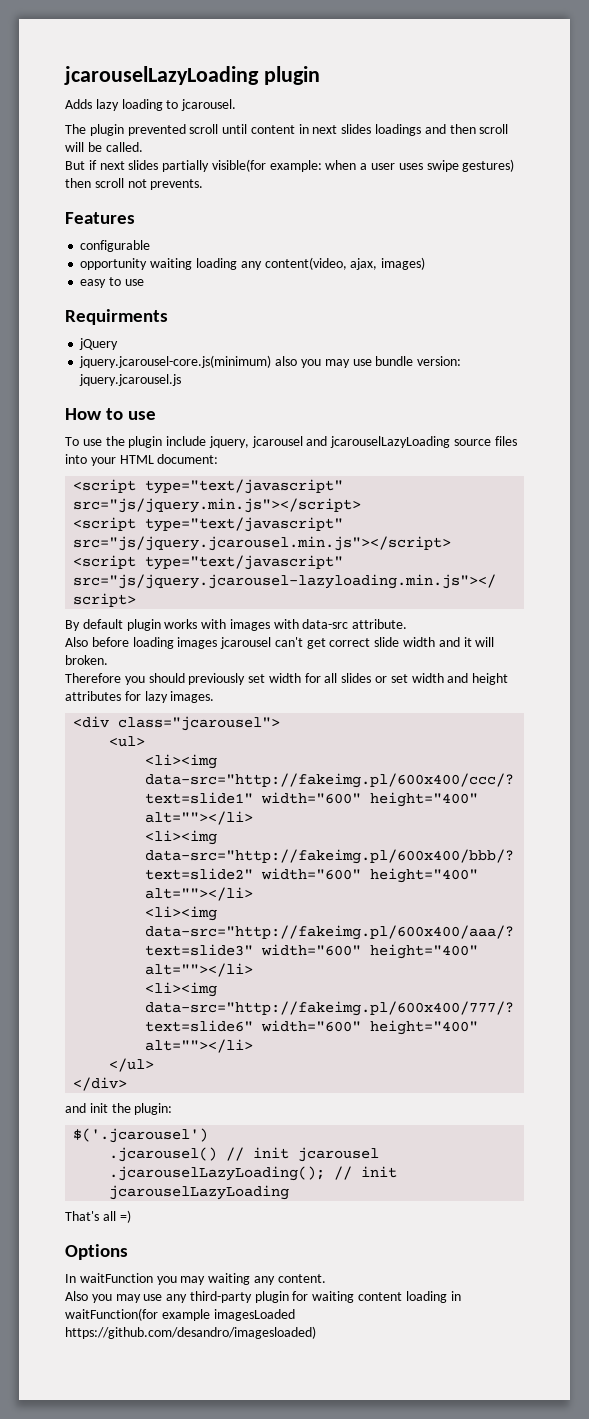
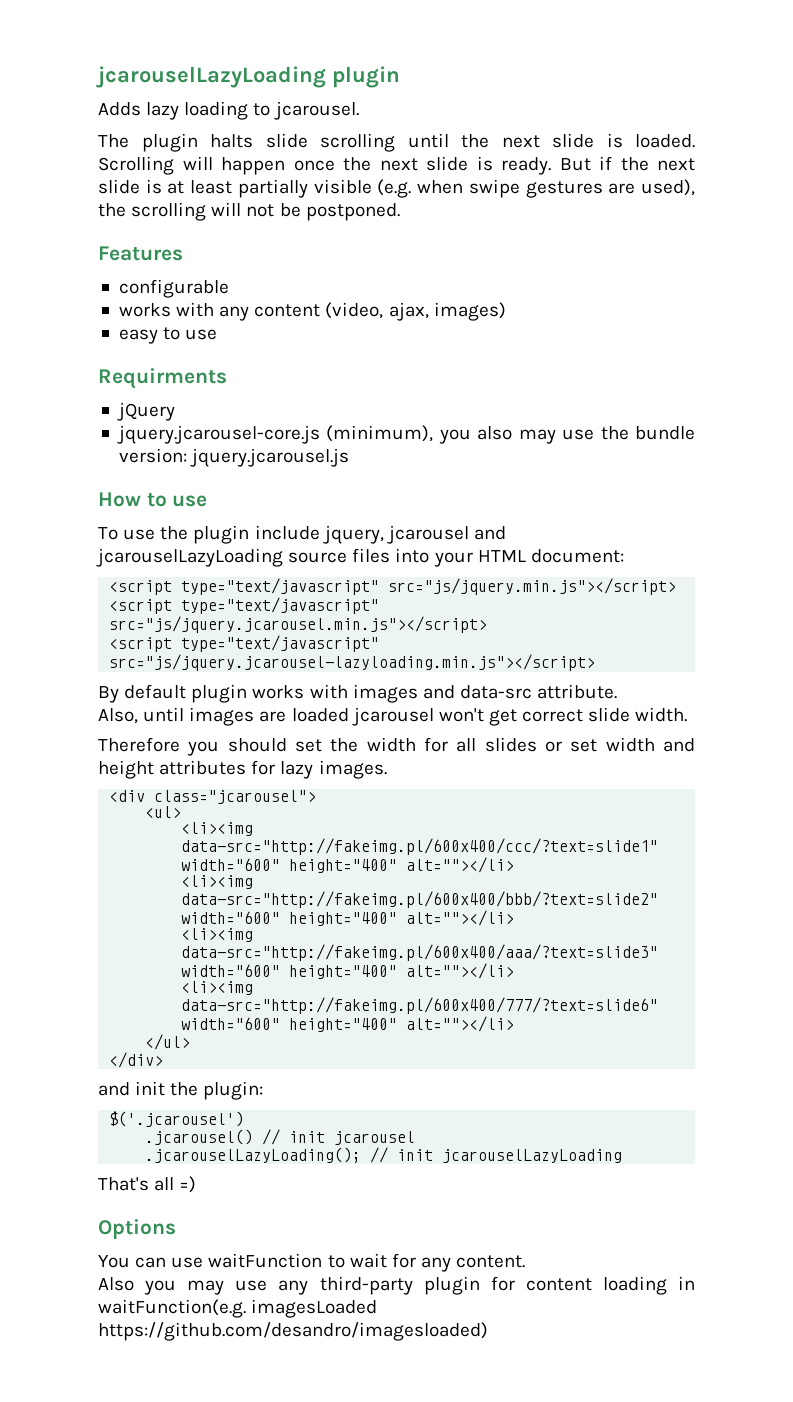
[127,124,509,136] [65,142,143,152] [65,159,515,172] [65,178,204,190] [65,212,135,224] [80,240,151,252] [80,257,347,270] prevented scroll until content in next slides loadings and then scroll will be called. // But if next slides partially visible(for example: when a user uses swipe gestures) then scroll not prevents. // Features // configurable // opportunity waiting loading any content(video, -> [210,133,695,152] [98,156,695,175] [98,179,696,198] [98,202,400,221] [98,246,183,261] [118,279,229,298] [118,302,384,321] halts slide scrolling until the next slide is loaded. Scrolling will happen once the next slide is ready. But if the next slide is at least partially visible (e.g. when swipe gestures are used), the scrolling will not be postponed. // Features // configurable // works with any content (video,
[79,355,372,368] jquery.jcarousel-core.js(minimum) also you may use -> [116,425,629,444] jquery.jcarousel-core.js (minimum), you also may use the
[273,619,299,629] with -> [422,685,455,699] and
[65,637,495,649] [65,655,108,665] Also before loading images jcarousel can't get correct slide width and it will broken. -> [98,707,688,726] Also, until images are loaded jcarousel won't get correct slide width.
[188,673,266,685] previously set -> [295,738,359,752] set the
[65,1273,251,1285] In waitFunction you may waiting -> [98,1253,416,1268] You can use waitFunction to wait for
[312,1291,355,1303] waiting -> (515, 1283) none
[65,1308,210,1321] waitFunction(for example -> [98,1299,246,1318] waitFunction(e.g.

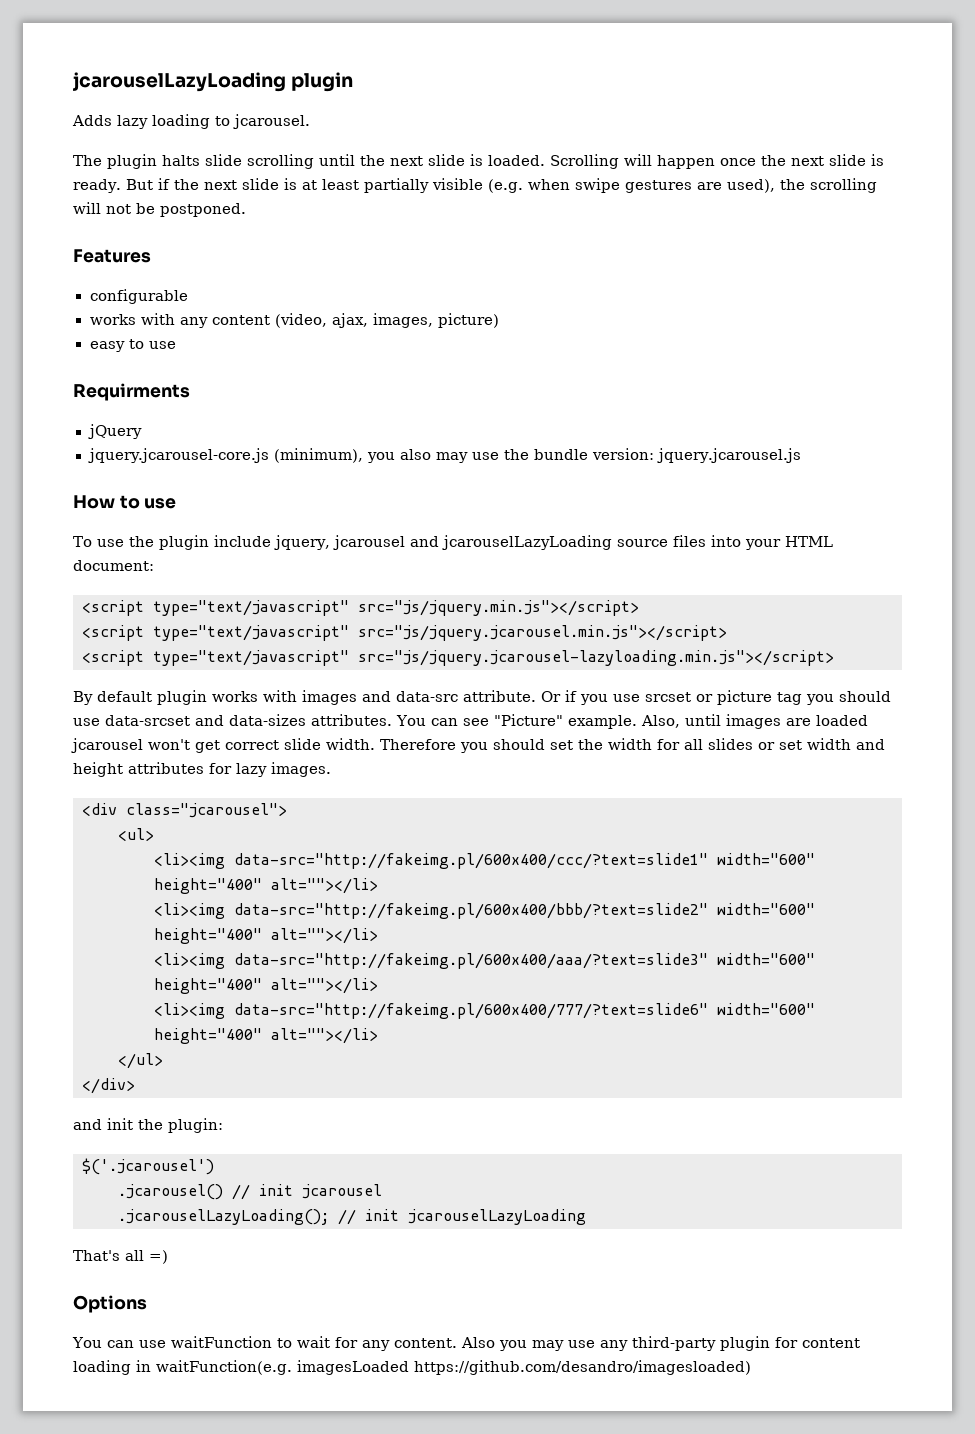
[433,302,506,321] images) -> [372,313,499,328] images, picture)
(618, 691) // -> [541,690,891,705] [73,714,637,729] Or if you use srcset or picture tag you should use data-srcset and data-sizes attributes. You can see "Picture" example.
(688, 714) // -> (375, 744) none
(526, 1261) // -> (457, 1343) none

